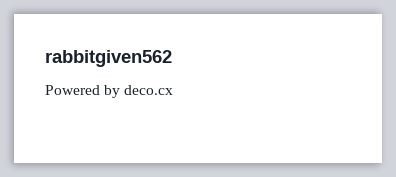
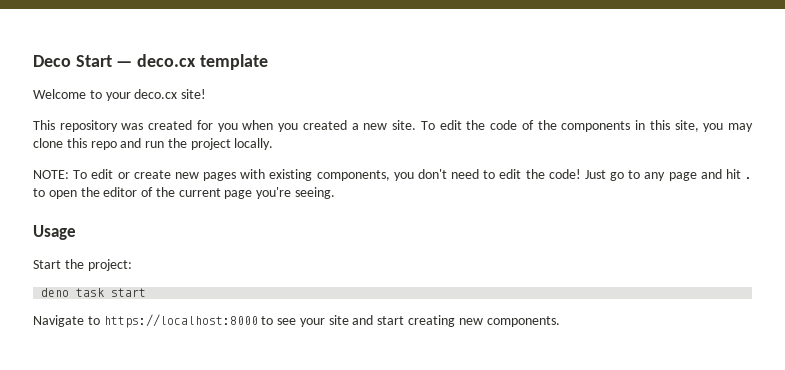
[45,50,172,67] [45,85,174,98] rabbitgiven562 // Powered by deco.cx -> [33,54,268,70] [33,89,207,101] [33,120,754,132] [33,138,274,150] [33,169,752,181] [33,187,336,199] [33,225,76,240] [33,259,132,271] [41,288,147,297] [33,314,560,328] Deco Start — deco.cx template // Welcome to your deco.cx site! // This repository was created for you when you created a new site. To edit the code of the components in this site, you may clone this repo and run the project locally. // NOTE: To edit or create new pages with existing components, you don't need to edit the code! Just go to any page and hit . to open the editor of the current page you're seeing. // Usage // Start the project: // deno task start // Navigate to https://localhost:8000 to see your site and start creating new components.

